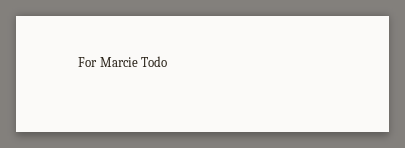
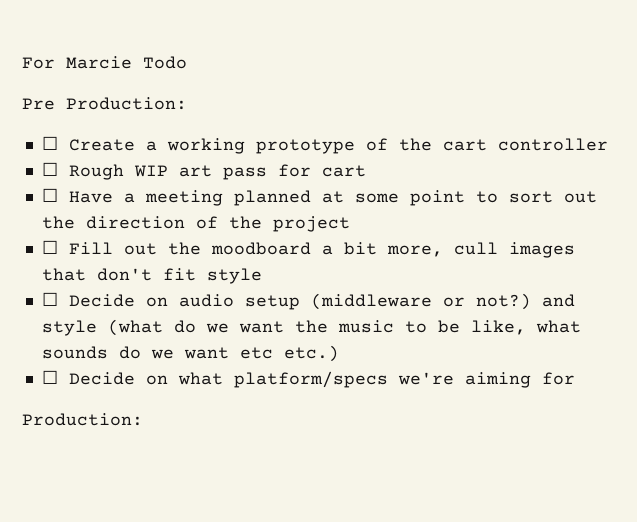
(168, 61) none -> [22,97,187,110] [41,136,608,154] [41,162,366,180] [41,188,597,206] [41,216,350,232] [41,240,575,258] [41,268,262,284] [41,292,575,310] [41,319,581,336] [41,345,339,362] [41,370,575,388] [22,413,143,426] // Pre Production: // ☐ Create a working prototype of the cart controller // ☐ Rough WIP art pass for cart // ☐ Have a meeting planned at some point to sort out the direction of the project // ☐ Fill out the moodboard a bit more, cull images that don't fit style // ☐ Decide on audio setup (middleware or not?) and style (what do we want the music to be like, what sounds do we want etc etc.) // ☐ Decide on what platform/specs we're aiming for // Production:

